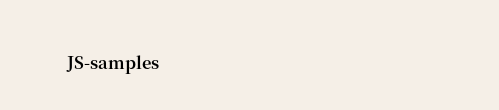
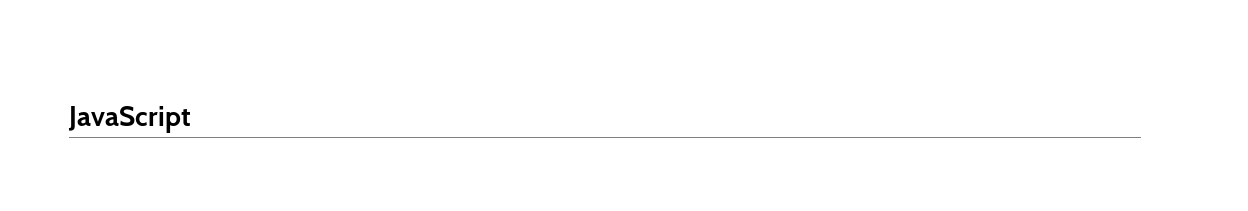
[66,55,159,74] JS-samples -> [68,106,191,133] JavaScript

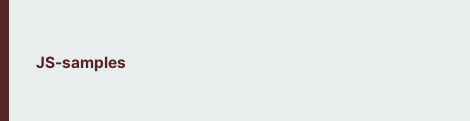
[68,106,191,133] JavaScript -> [36,56,126,72] JS-samples

